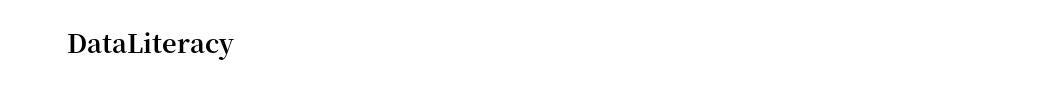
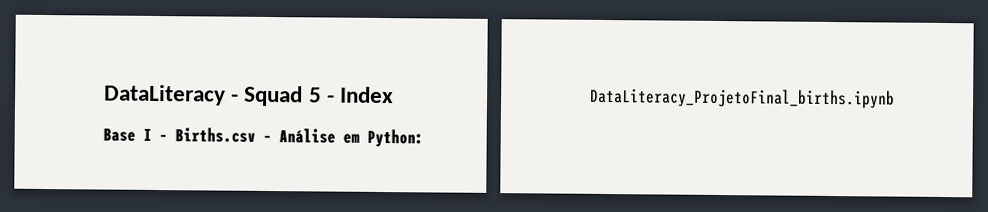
(234, 46) none -> [231,85,395,107] [103,127,424,148] [590,87,895,109] - Squad 5 - Index // Base I – Births.csv – Análise em Python: DataLiteracy_ProjetoFinal_births.ipynb

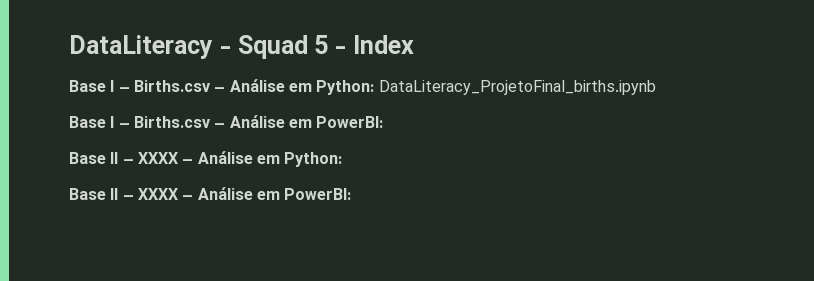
(895, 98) none -> [69,115,384,128] [69,151,343,167] [69,187,352,200] // Base I – Births.csv – Análise em PowerBI: // Base II – XXXX – Análise em Python: // Base II – XXXX – Análise em PowerBI:

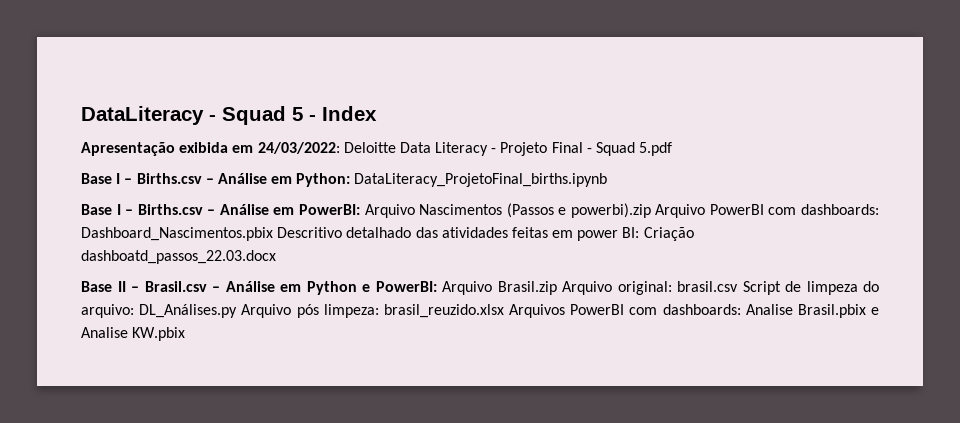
(414, 44) none -> [81,142,673,156] // Apresentação exibida em 24/03/2022: Deloitte Data Literacy - Projeto Final - Squad 5.pdf
[69,151,343,167] [69,187,352,200] // Base II – XXXX – Análise em Python: // Base II – XXXX – Análise em PowerBI: -> [364,203,879,218] [81,227,694,241] [81,250,276,264] [81,281,879,295] [81,304,879,318] [81,327,186,341] Arquivo Nascimentos (Passos e powerbi).zip Arquivo PowerBI com dashboards: Dashboard_Nascimentos.pbix Descritivo detalhado das atividades feitas em power BI: Criação dashboatd_passos_22.03.docx // Base II – Brasil.csv – Análise em Python e PowerBI: Arquivo Brasil.zip Arquivo original: brasil.csv Script de limpeza do arquivo: DL_Análises.py Arquivo pós limpeza: brasil_reuzido.xlsx Arquivos PowerBI com dashboards: Analise Brasil.pbix e Analise KW.pbix

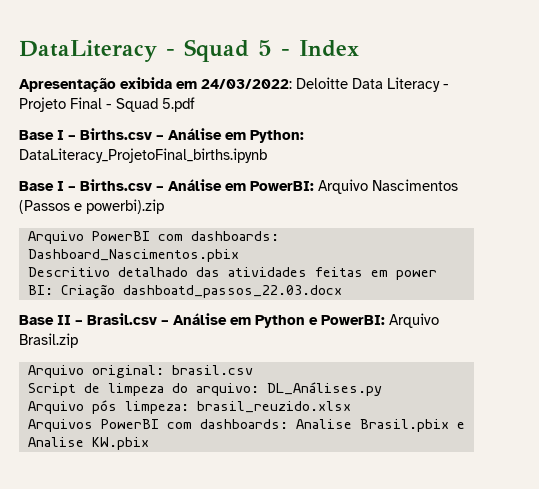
(651, 210) none -> (164, 206) //
(273, 234) none -> (239, 255) //
(557, 288) none -> (78, 340) //
(738, 286) none -> (253, 370) //
(238, 311) none -> (382, 389) //
(504, 311) none -> (351, 407) //

